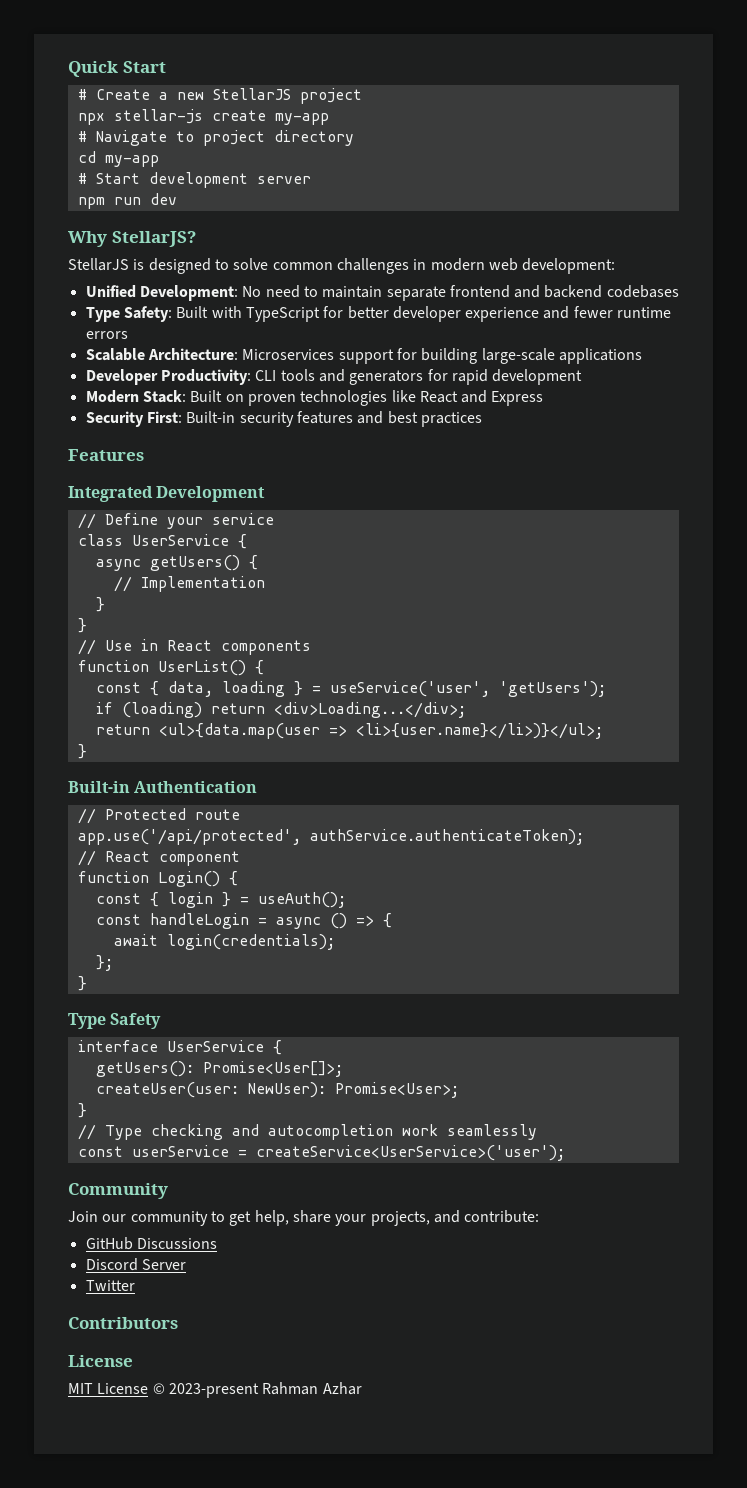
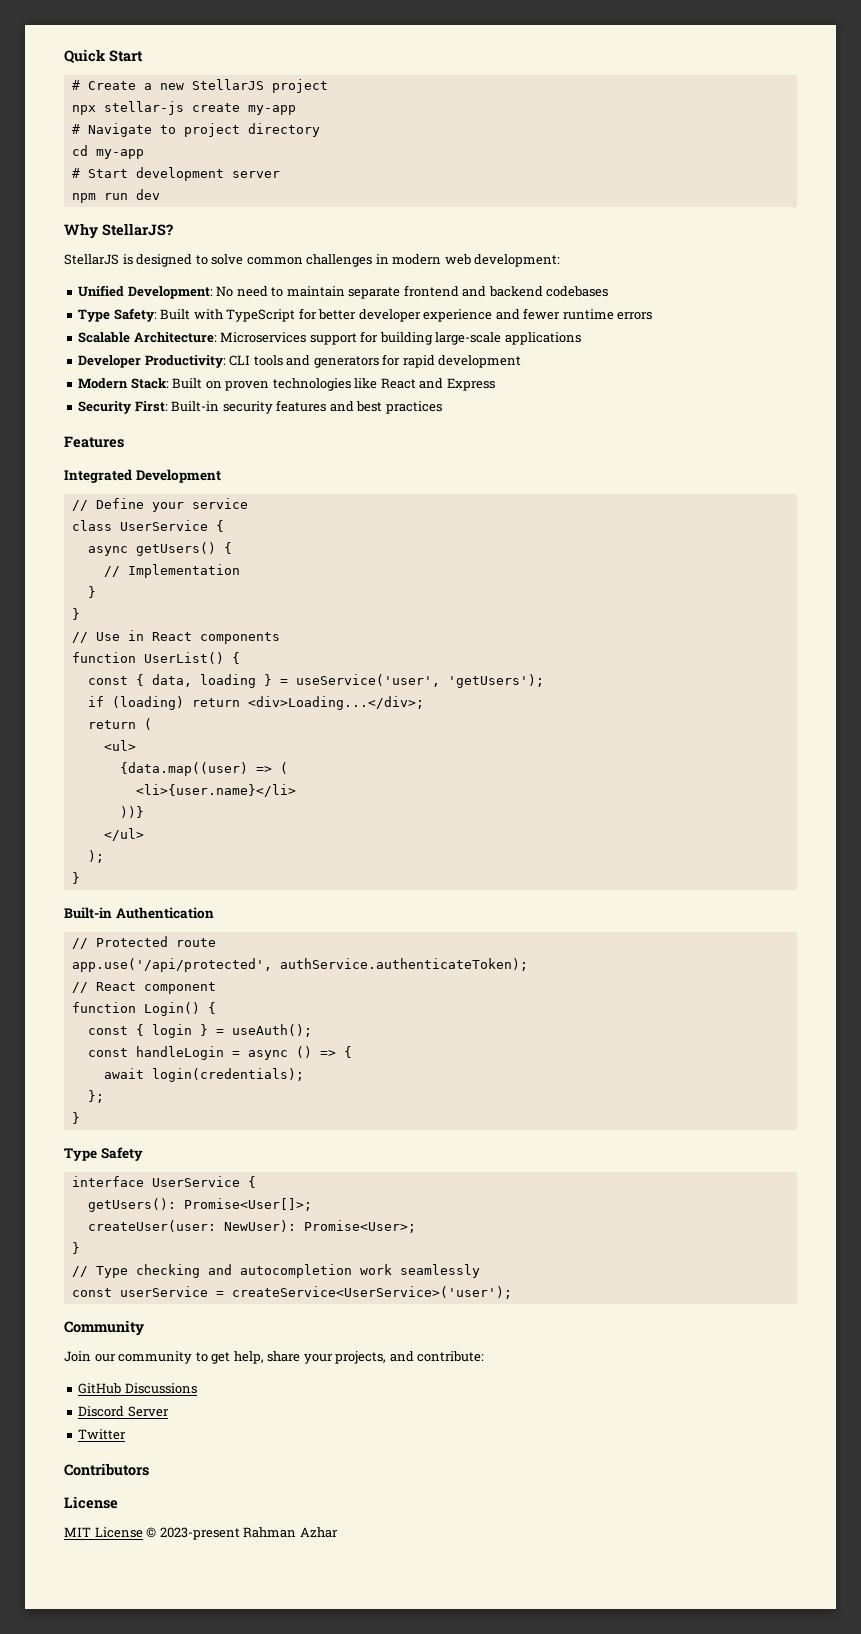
[158,723,603,739] <ul>{data.map(user => <li>{user.name}</li>)}</ul>; -> [143,718,152,730] [103,740,136,751] [119,762,288,776] [135,784,296,797] [119,806,144,818] [103,828,144,841] [87,850,104,863] ( // <ul> // {data.map((user) => ( // <li>{user.name}</li> // ))} // </ul> // );

